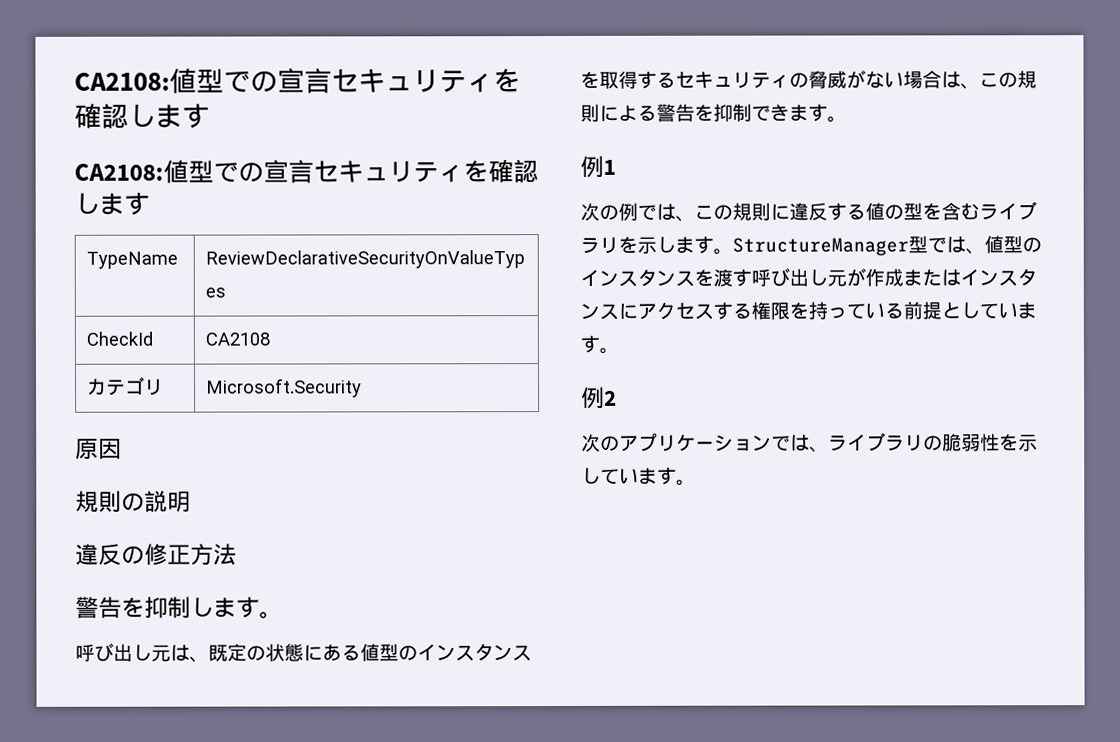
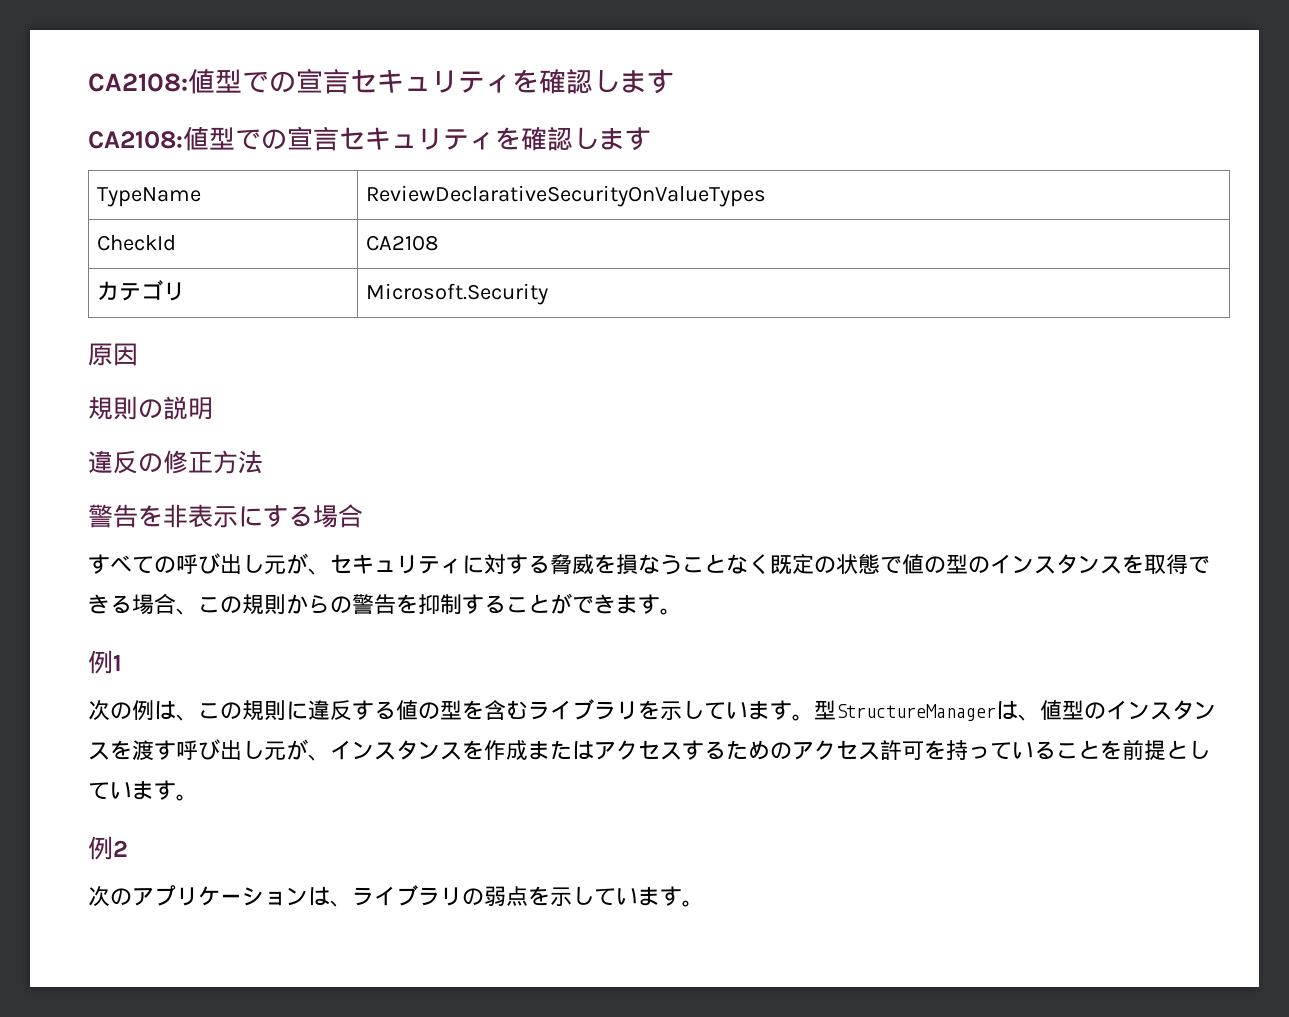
[144,596,283,619] [75,642,209,663] 抑制します。 // 呼び出し元は、 -> [163,504,363,528] [88,553,770,575] 非表示にする場合 // すべての呼び出し元が、セキュリティに対する脅威を損なうことなく
[303,643,380,662] にある値 -> [880,554,946,574] で値の
[637,70,1037,90] [580,103,752,122] するセキュリティの脅威がない場合は、この規則による警告を抑制 -> [1188,556,1210,574] [88,593,572,615] できる場合、この規則からの警告を抑制することが
[637,204,657,220] で -> (154, 710) none
[675,235,947,256] ます。StructureManager型で -> [704,700,996,721] ています。型StructureManager
[865,268,1037,287] [580,301,790,320] 作成またはインスタンスにアクセスする権限 -> [308,740,924,761] 、インスタンスを作成またはアクセスするためのアクセス許可
(904, 310) none -> [1056,740,1122,760] ことを
[771,435,791,451] で -> (308, 896) none
[942,433,1000,452] 脆弱性 -> [484,886,528,906] 弱点

